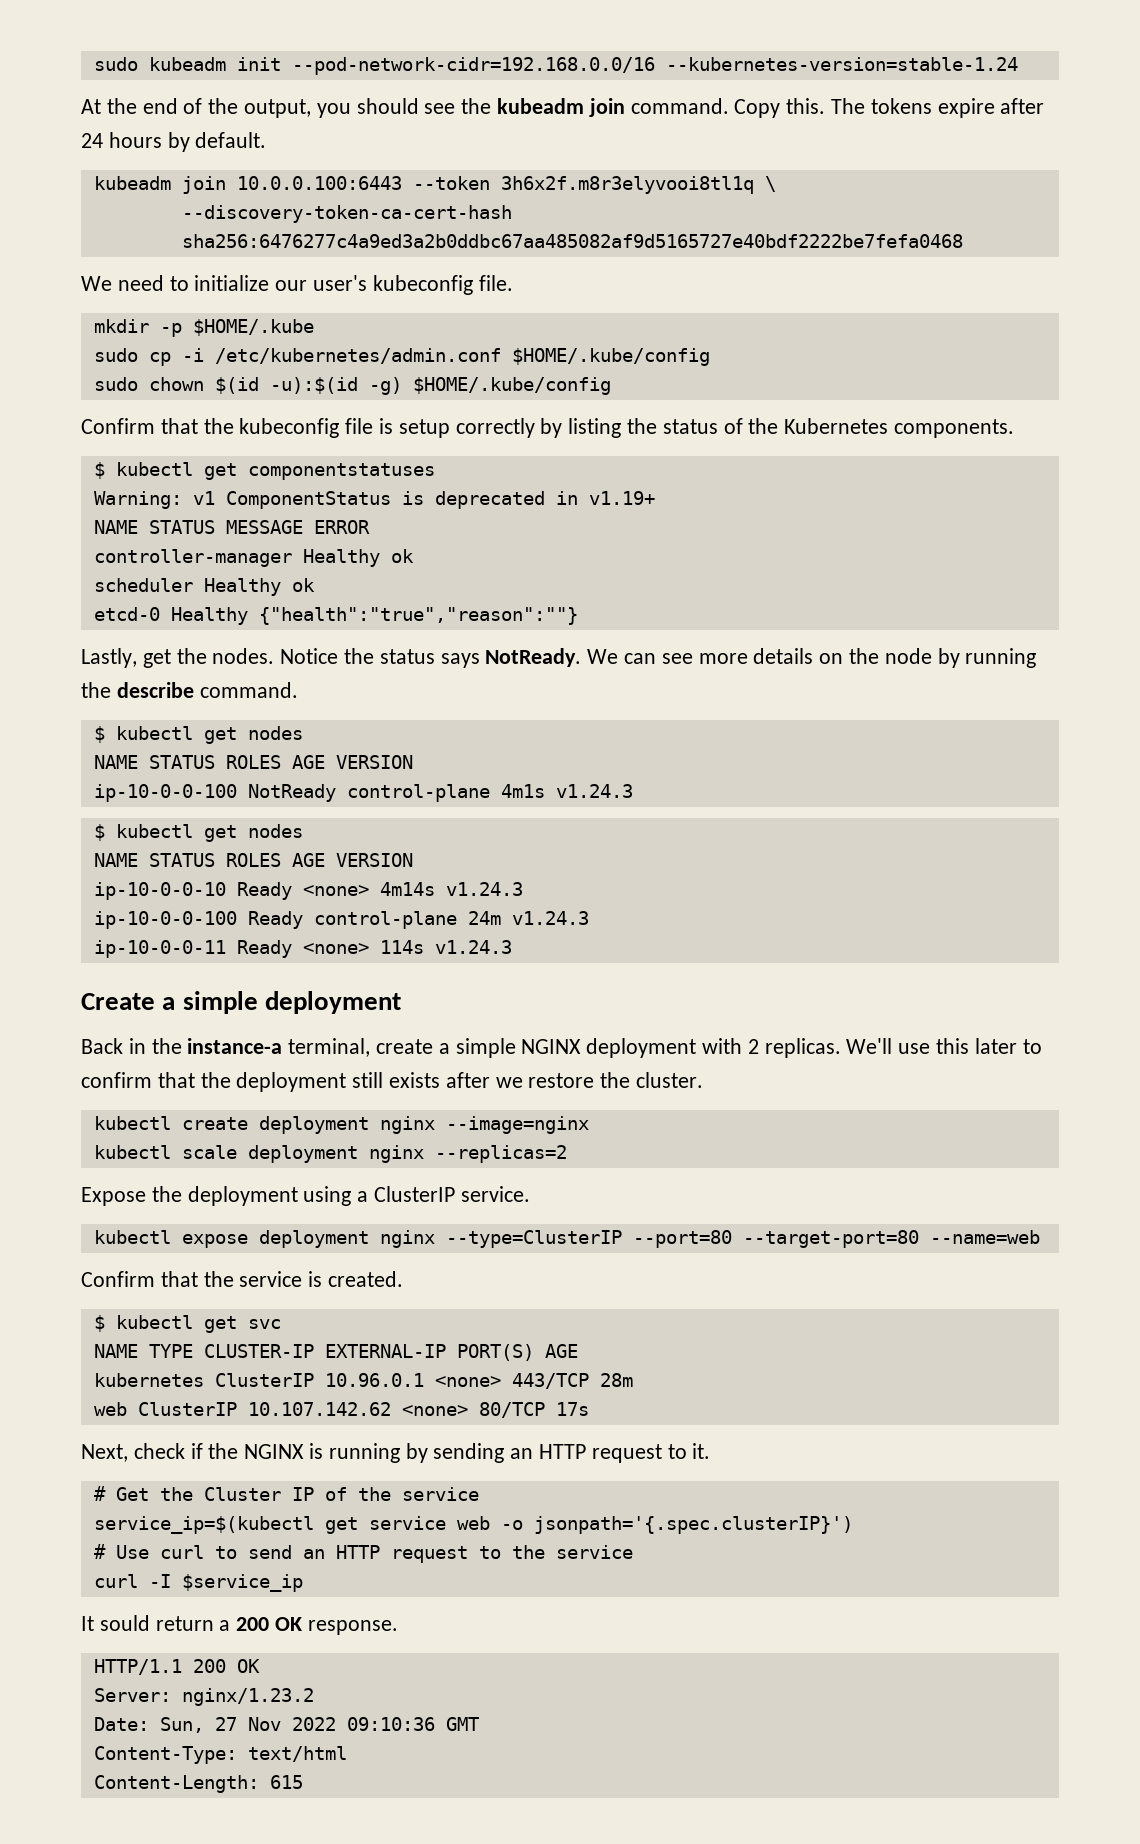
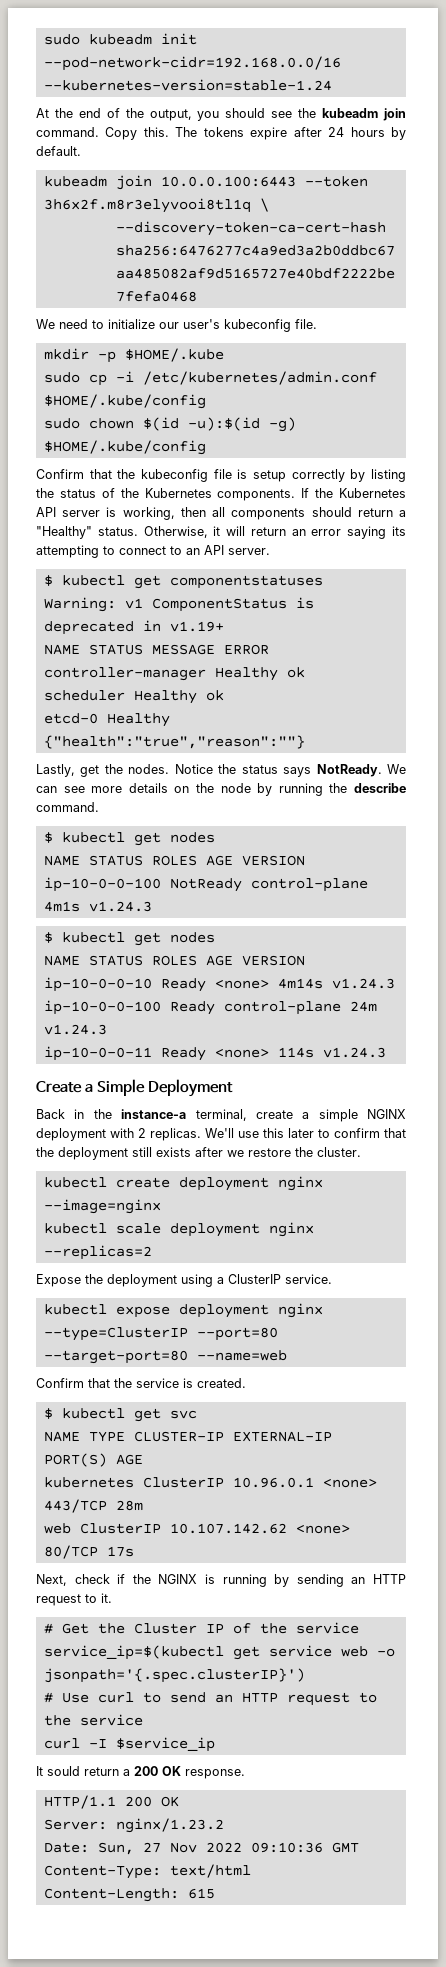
(1015, 428) none -> [301,488,406,498] [36,507,407,520] [36,526,406,539] [36,545,270,558] If the Kubernetes API server is working, then all components should return a "Healthy" status. Otherwise, it will return an error saying its attempting to connect to an API server.
[182,991,401,1014] simple deployment -> [97,1079,234,1097] Simple Deployment

